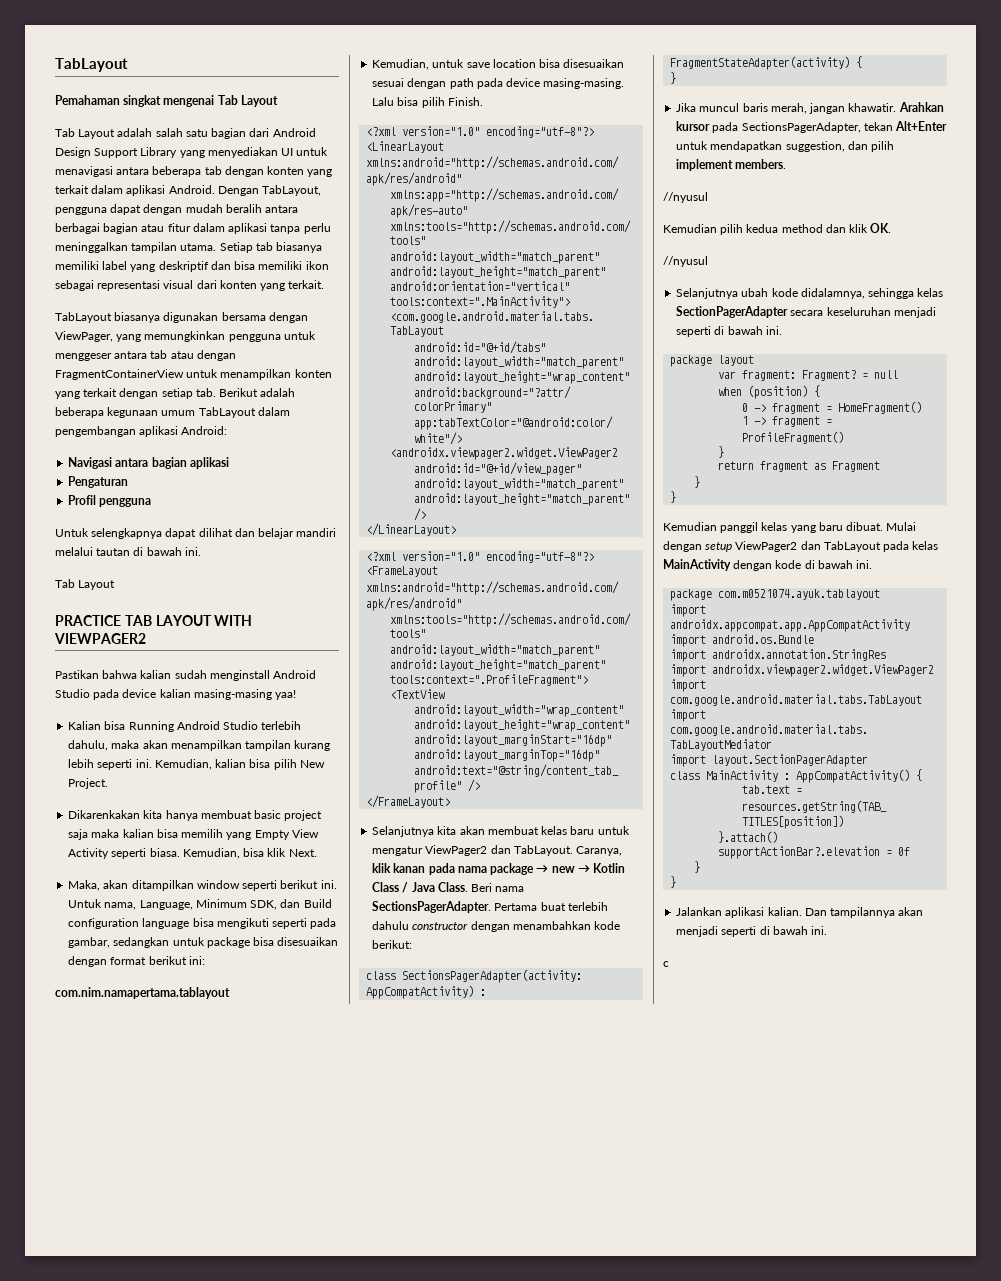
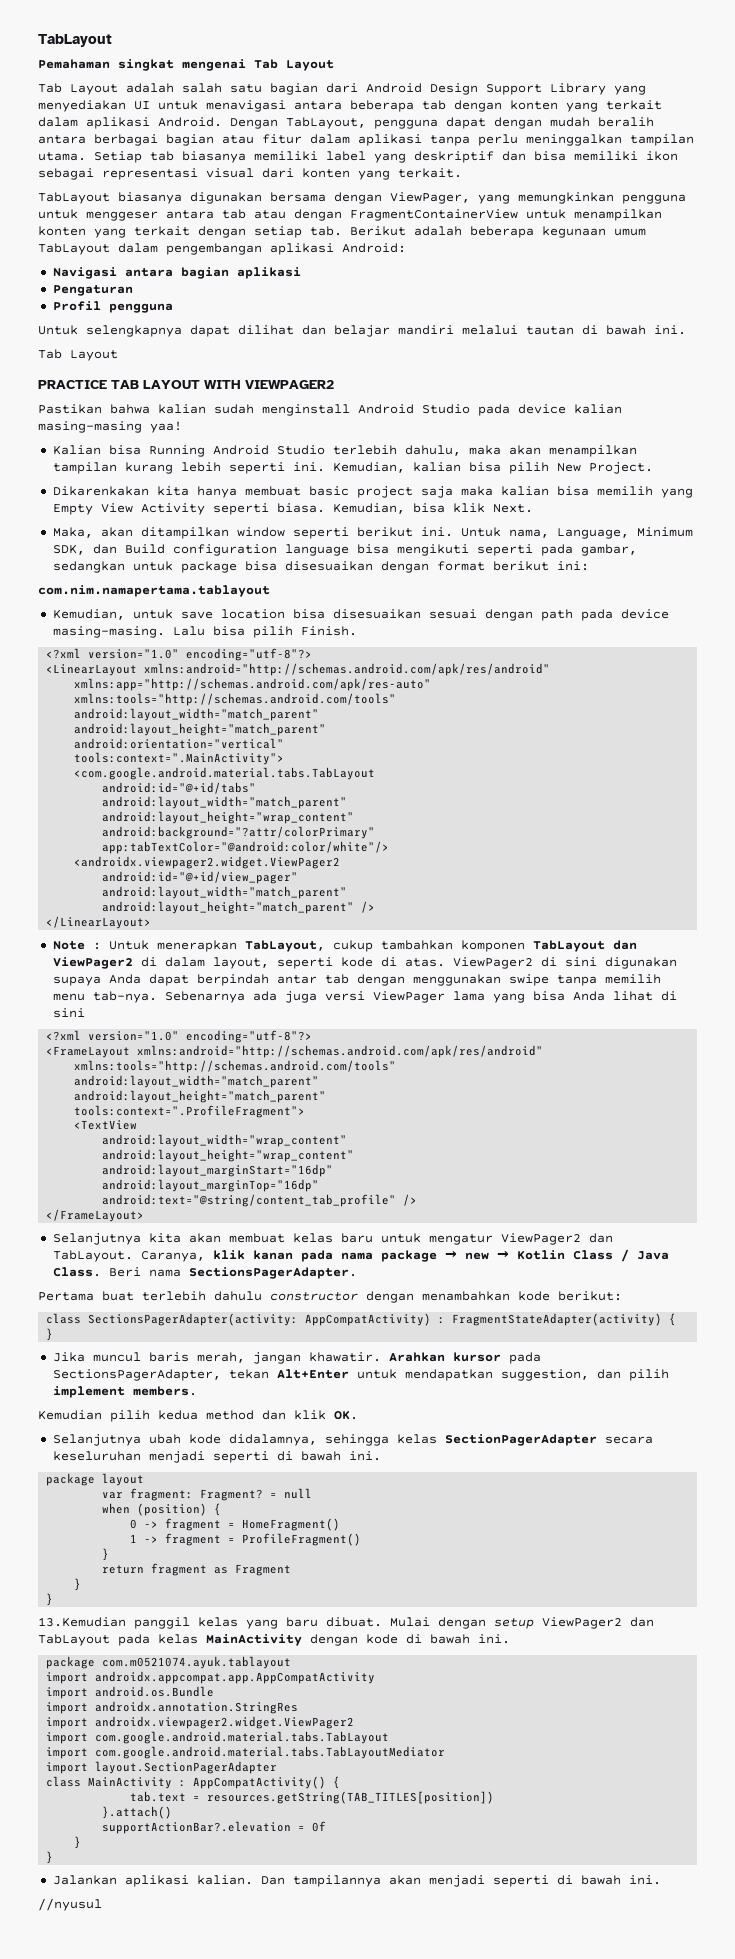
(457, 529) none -> [52,940,637,952] [52,957,677,969] [52,974,661,986] [52,991,677,1003] [52,1008,85,1018] // Note : Untuk menerapkan TabLayout, cukup tambahkan komponen TabLayout dan ViewPager2 di dalam layout, seperti kode di atas. ViewPager2 di sini digunakan supaya Anda dapat berpindah antar tab dengan menggunakan swipe tanpa memilih menu tab-nya. Sebenarnya ada juga versi ViewPager lama yang bisa Anda lihat di sini
(492, 907) none -> (357, 1273) //
[663,192,708,203] // //nyusul -> (197, 1391) none
[663,256,708,267] // //nyusul -> (358, 1415) none
[663,522,717,531] Kemudian -> [38,1617,126,1627] 13.Kemudian
[663,961,669,967] c -> [38,1898,102,1911] //nyusul

